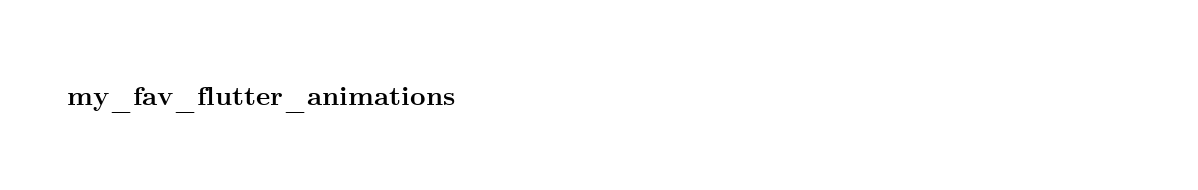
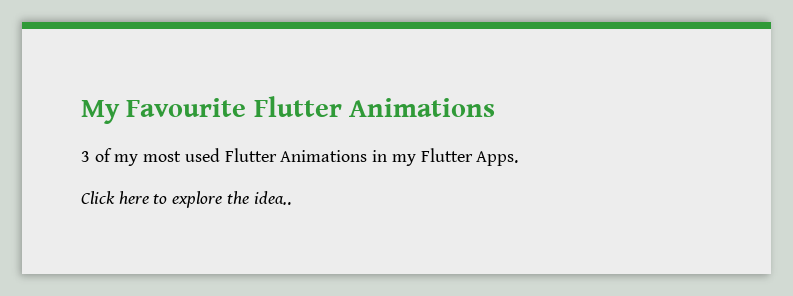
[67,87,455,113] my_fav_flutter_animations -> [81,96,496,124] [81,148,519,166] [81,191,291,208] My Favourite Flutter Animations // 3 of my most used Flutter Animations in my Flutter Apps. // Click here to explore the idea..

